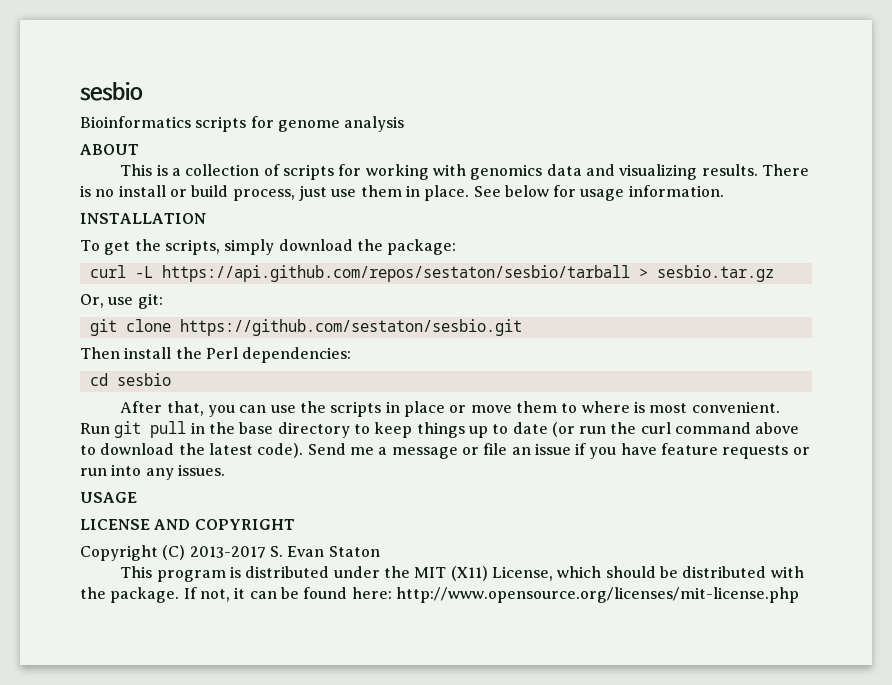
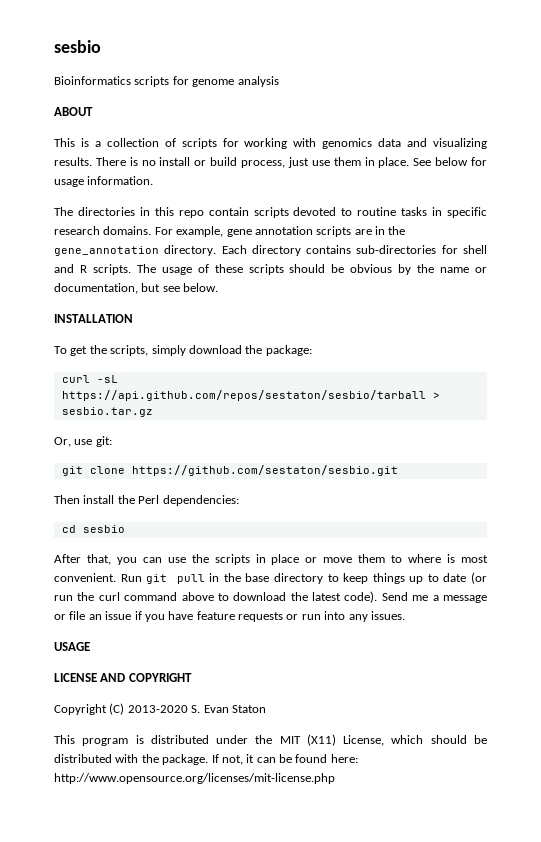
(724, 191) none -> [54,207,488,218] [54,226,406,237] [54,245,487,256] [54,264,488,275] [54,283,219,294] // The directories in this repo contain scripts devoted to routine tasks in specific research domains. For example, gene annotation scripts are in the gene_annotation directory. Each directory contains sub-directories for shell and R scripts. The usage of these scripts should be obvious by the name or documentation, but see below.
[134,266,153,278] -L -> [96,375,118,383] -sL
[189,546,266,558] 2013-2017 -> [127,705,188,713] 2013-2020

